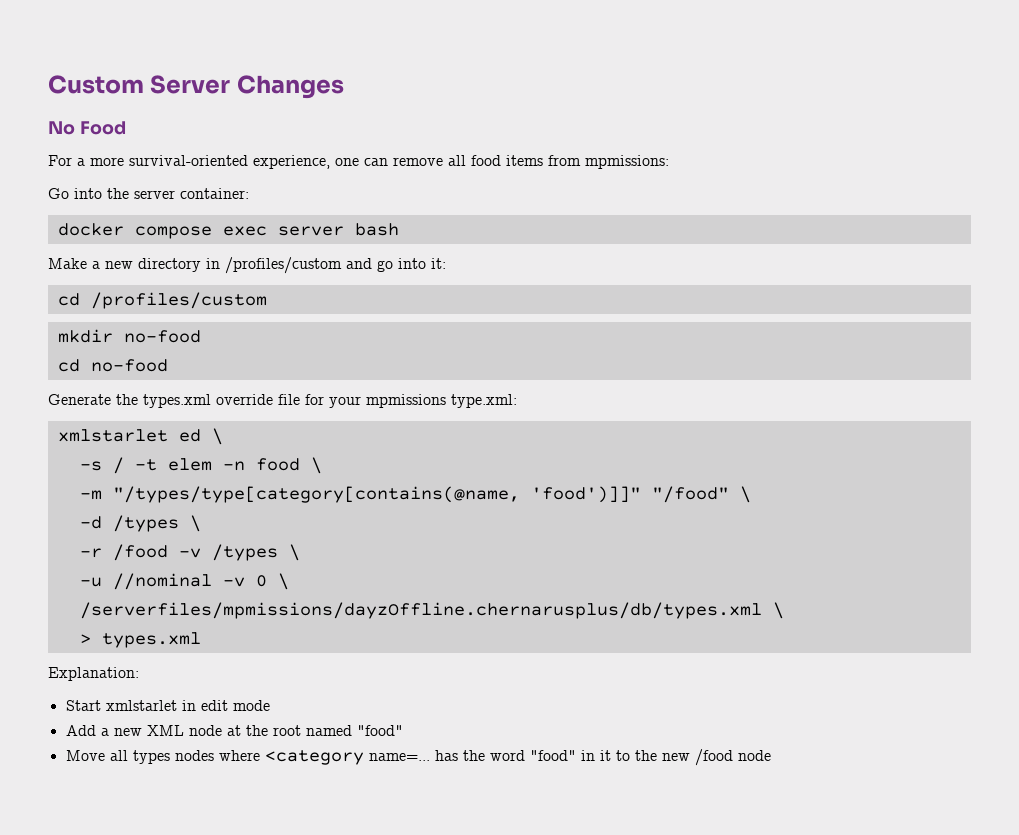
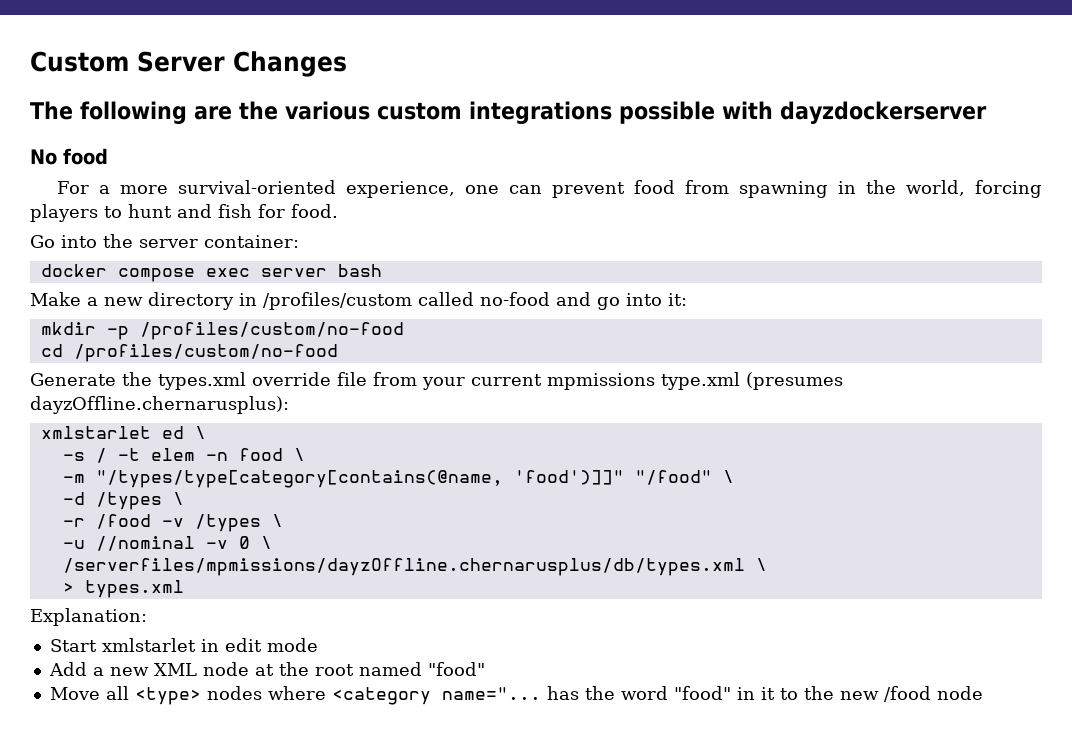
(344, 87) none -> [30,101,987,124] // The following are the various custom integrations possible with dayzdockerserver
[79,121,126,135] Food -> [63,148,108,165] food
[393,155,669,169] remove all food items from mpmissions: -> [551,180,1042,198] [30,204,338,222] prevent food from spawning in the world, forcing players to hunt and fish for food.
(342, 265) none -> [418,292,550,306] called no-food
[57,292,267,309] // cd /profiles/custom -> (687, 299) none
[123,330,201,343] [57,359,168,372] no-food // cd no-food -> [106,322,404,340] [40,344,338,362] -p /profiles/custom/no-food // cd /profiles/custom/no-food
[305,394,517,408] for your mpmissions type.xml: -> [373,372,843,390] [30,396,289,414] from your current mpmissions type.xml (presumes dayzOffline.chernarusplus):
[132,750,170,764] types -> [134,687,201,705] <type>
[368,753,430,761] name=... -> [441,687,541,700] name="...

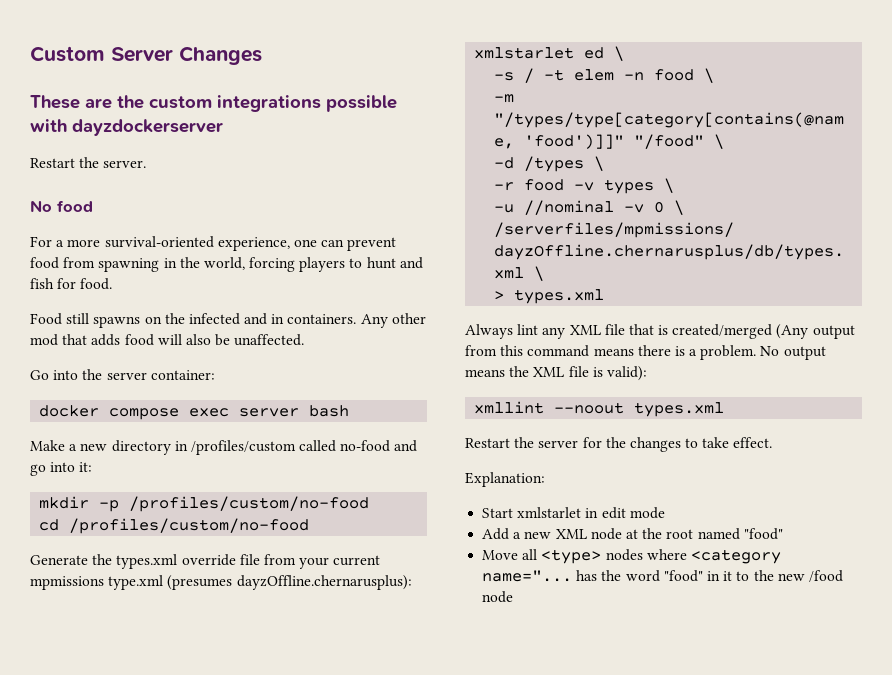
[30,101,187,124] The following -> [30,95,80,109] These
[285,101,370,120] various -> (144, 102) none
(987, 112) none -> [30,157,147,168] // Restart the server.
(338, 211) none -> [30,313,426,328] [30,334,305,346] // Food still spawns on the infected and in containers. Any other mod that adds food will also be unaffected.
[95,514,261,532] /food -v /types -> [524,179,655,194] food -v types
(184, 589) none -> [465,324,855,339] [465,345,826,360] [465,366,647,381] [474,401,725,417] [465,437,773,452] // Always lint any XML file that is created/merged (Any output from this command means there is a problem. No output means the XML file is valid): // xmllint --noout types.xml // Restart the server for the changes to take effect.

